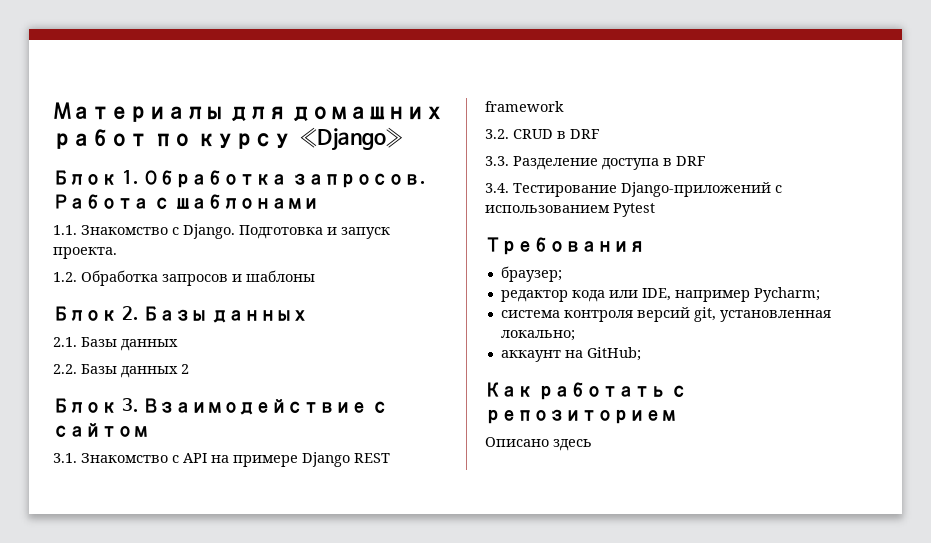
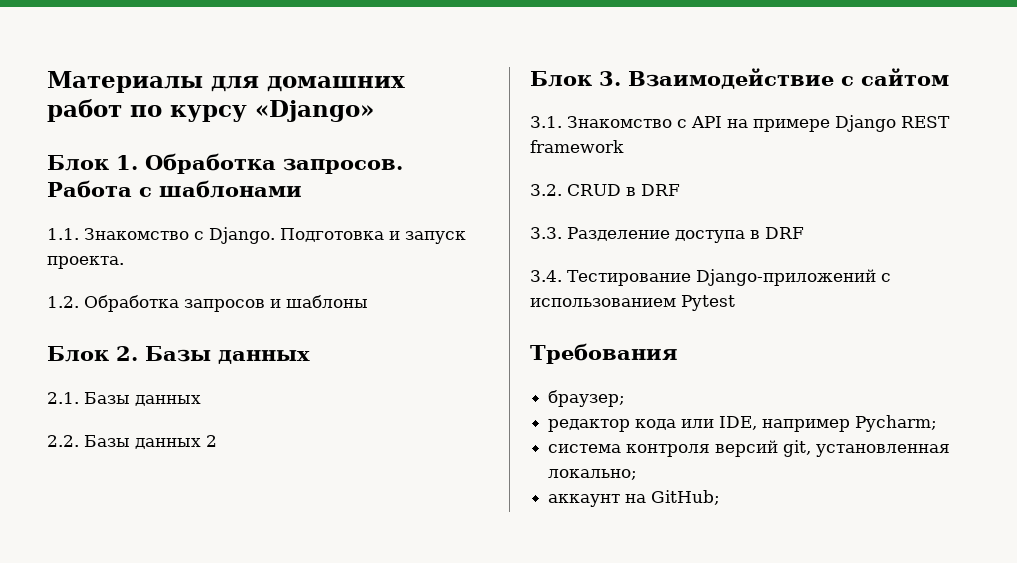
[485,382,687,400] [485,409,677,424] [485,437,592,451] // Как работать с репозиторием // Описано здесь -> (721, 497) none

